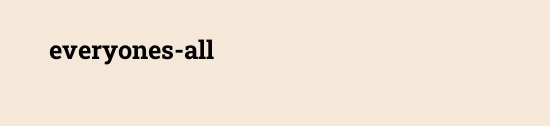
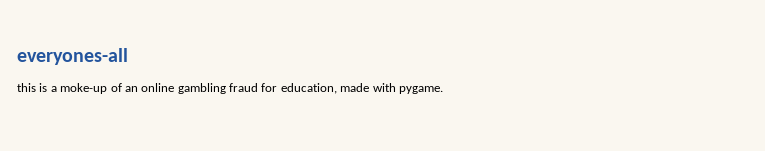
(214, 52) none -> [17,83,443,94] // this is a moke-up of an online gambling fraud for education, made with pygame.

